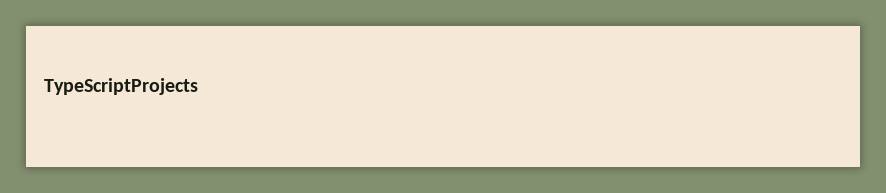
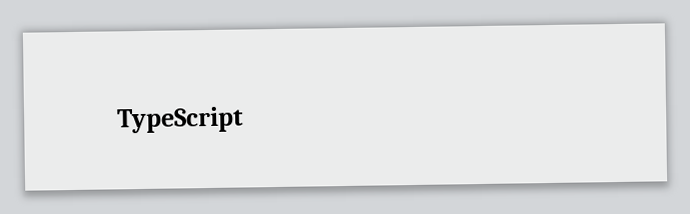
[44,78,198,95] TypeScriptProjects -> [116,106,244,134] TypeScript

